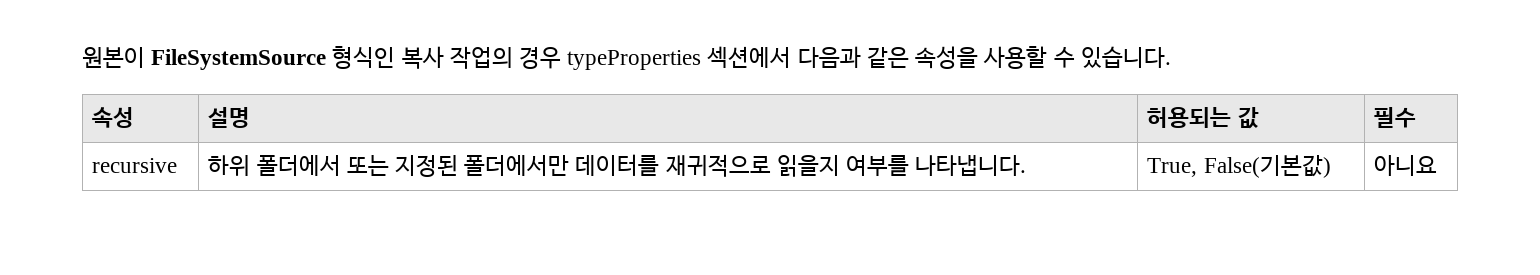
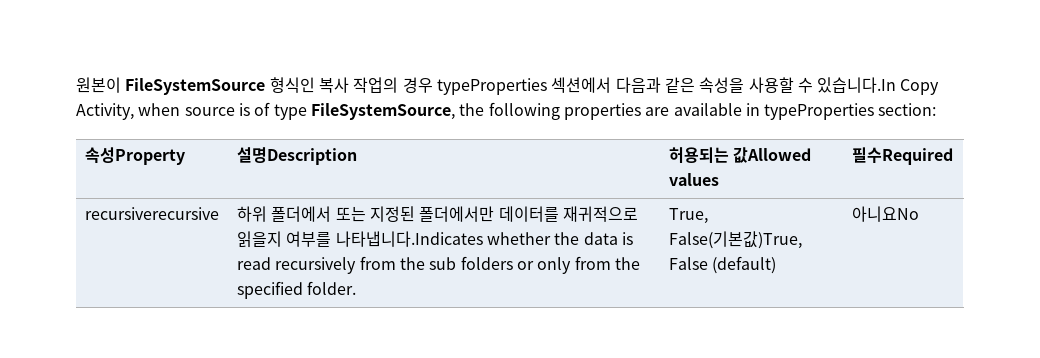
[1080,46,1171,68] [92,107,135,128] [208,107,251,128] [1147,107,1259,129] [1374,107,1417,128] [92,158,178,173] 있습니다. // 속성 | 설명 | 허용되는 값 | 필수 // recursive -> [817,77,940,95] [76,102,937,120] [84,147,185,165] [236,147,357,165] [668,147,812,163] [668,173,719,186] [851,147,953,165] [84,207,219,220] 있습니다.In Copy Activity, when source is of type FileSystemSource, the following properties are available in typeProperties section: // 속성Property | 설명Description | 허용되는 값Allowed values | 필수Required // recursiverecursive
[915,155,1027,176] [1147,155,1331,178] [1374,155,1438,176] 나타냅니다. | True, False(기본값) | 아니요 -> [335,231,633,247] [236,256,640,274] [236,281,357,299] [668,208,708,224] [668,231,802,249] [668,256,777,274] [851,206,919,222] 나타냅니다.Indicates whether the data is read recursively from the sub folders or only from the specified folder. | True, False(기본값)True, False (default) | 아니요No

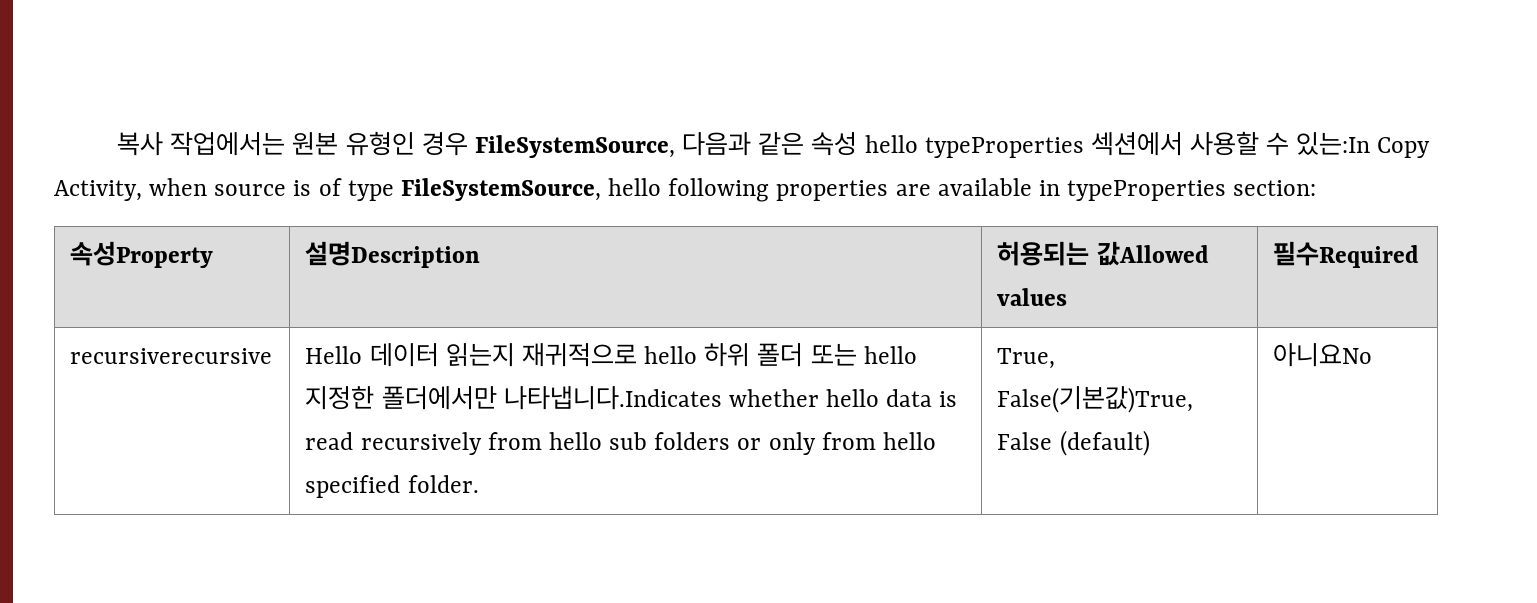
[76,77,745,95] 원본이 FileSystemSource 형식인 복사 작업의 경우 typeProperties 섹션에서 다음과 같은 속성을 -> [117,131,1183,158] 복사 작업에서는 원본 유형인 경우 FileSystemSource, 다음과 같은 속성 hello typeProperties 섹션에서
[817,77,897,93] 있습니다.In -> [1296,132,1371,155] 있는:In
[459,103,485,116] the -> [608,178,662,196] hello
[236,206,638,222] [236,231,332,248] 하위 폴더에서 또는 지정된 폴더에서만 데이터를 재귀적으로 읽을지 여부를 -> [305,343,917,367] [305,386,497,410] Hello 데이터 읽는지 재귀적으로 hello 하위 폴더 또는 hello 지정한 폴더에서만
[554,232,580,245] the -> [826,389,880,407] hello
[399,257,425,270] the -> [548,432,602,450] hello
[614,257,640,270] the -> [882,432,936,450] hello

